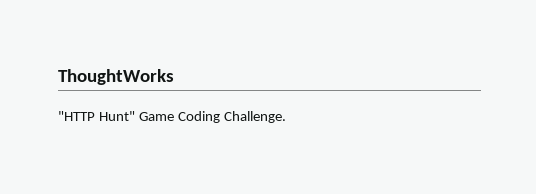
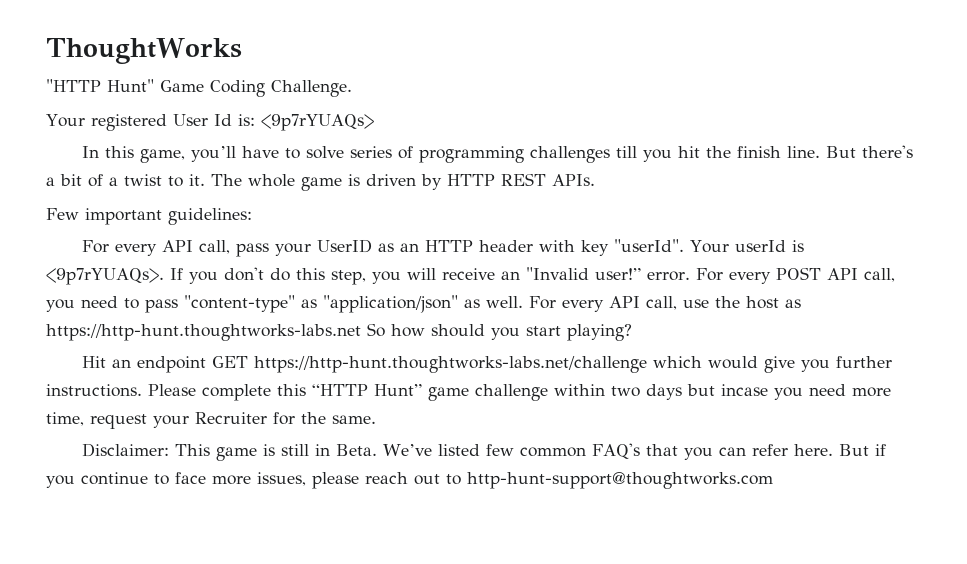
(286, 117) none -> [46,114,374,131] [82,145,914,163] [46,173,595,191] [46,208,252,225] [82,239,805,257] [46,267,895,285] [46,295,801,313] [46,323,632,341] [82,356,893,373] [46,384,891,401] [46,412,376,429] [82,443,887,461] [46,472,773,489] // Your registered User Id is: <9p7rYUAQs> // In this game, you’ll have to solve series of programming challenges till you hit the finish line. But there's a bit of a twist to it. The whole game is driven by HTTP REST APIs. // Few important guidelines: // For every API call, pass your UserID as an HTTP header with key "userId". Your userId is <9p7rYUAQs>. If you don't do this step, you will receive an "Invalid user!” error. For every POST API call, you need to pass "content-type" as "application/json" as well. For every API call, use the host as https://http-hunt.thoughtworks-labs.net So how should you start playing? // Hit an endpoint GET https://http-hunt.thoughtworks-labs.net/challenge which would give you further instructions. Please complete this “HTTP Hunt” game challenge within two days but incase you need more time, request your Recruiter for the same. // Disclaimer: This game is still in Beta. We’ve listed few common FAQ's that you can refer here. But if you continue to face more issues, please reach out to http-hunt-support@thoughtworks.com

